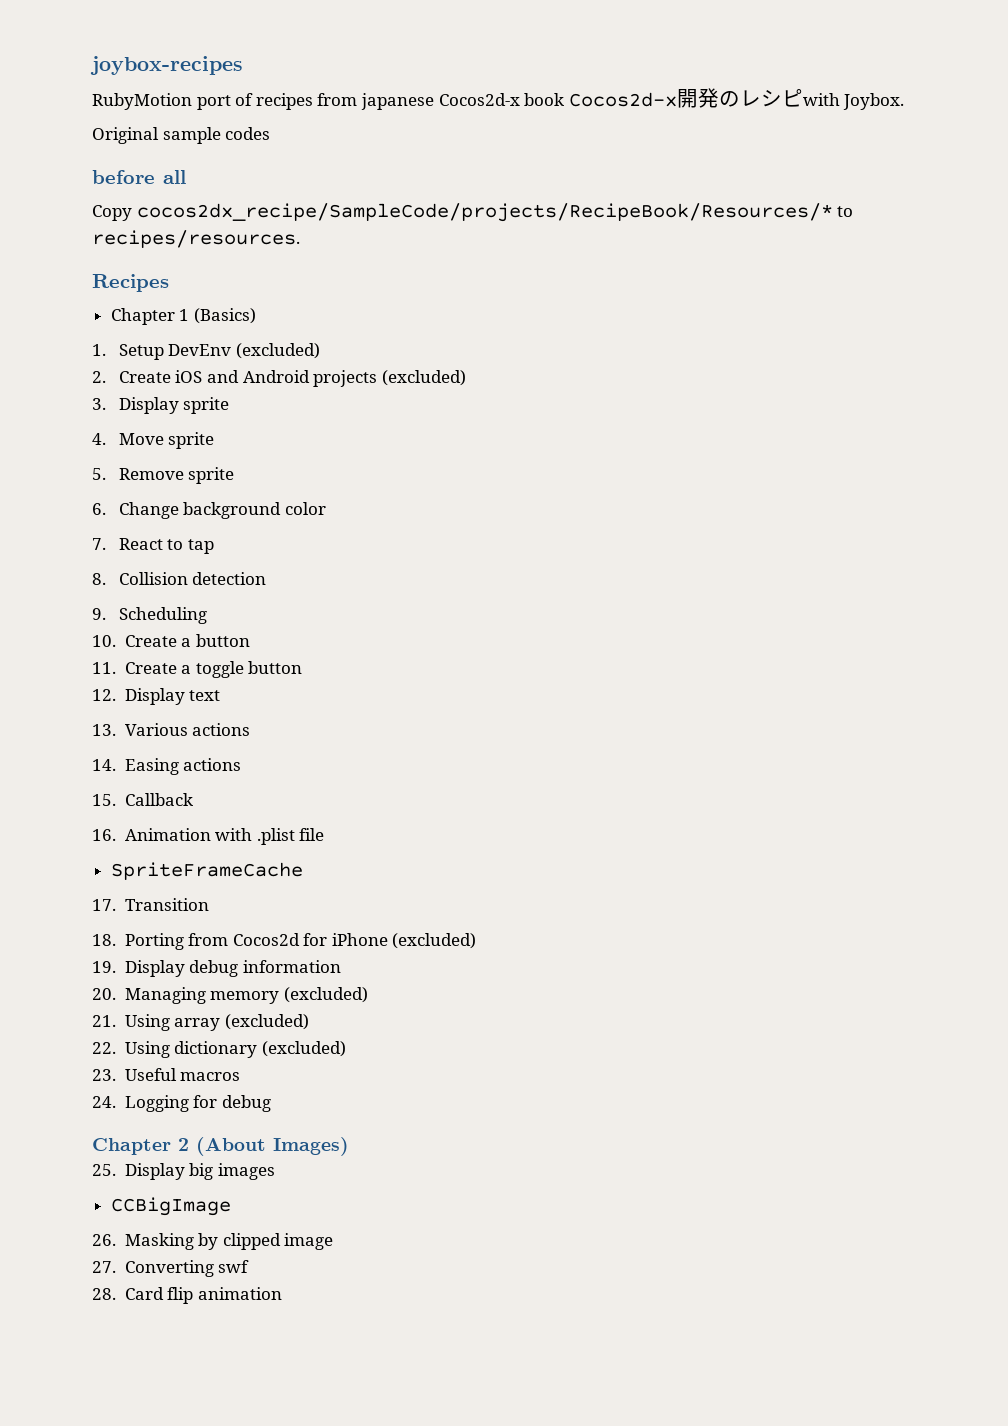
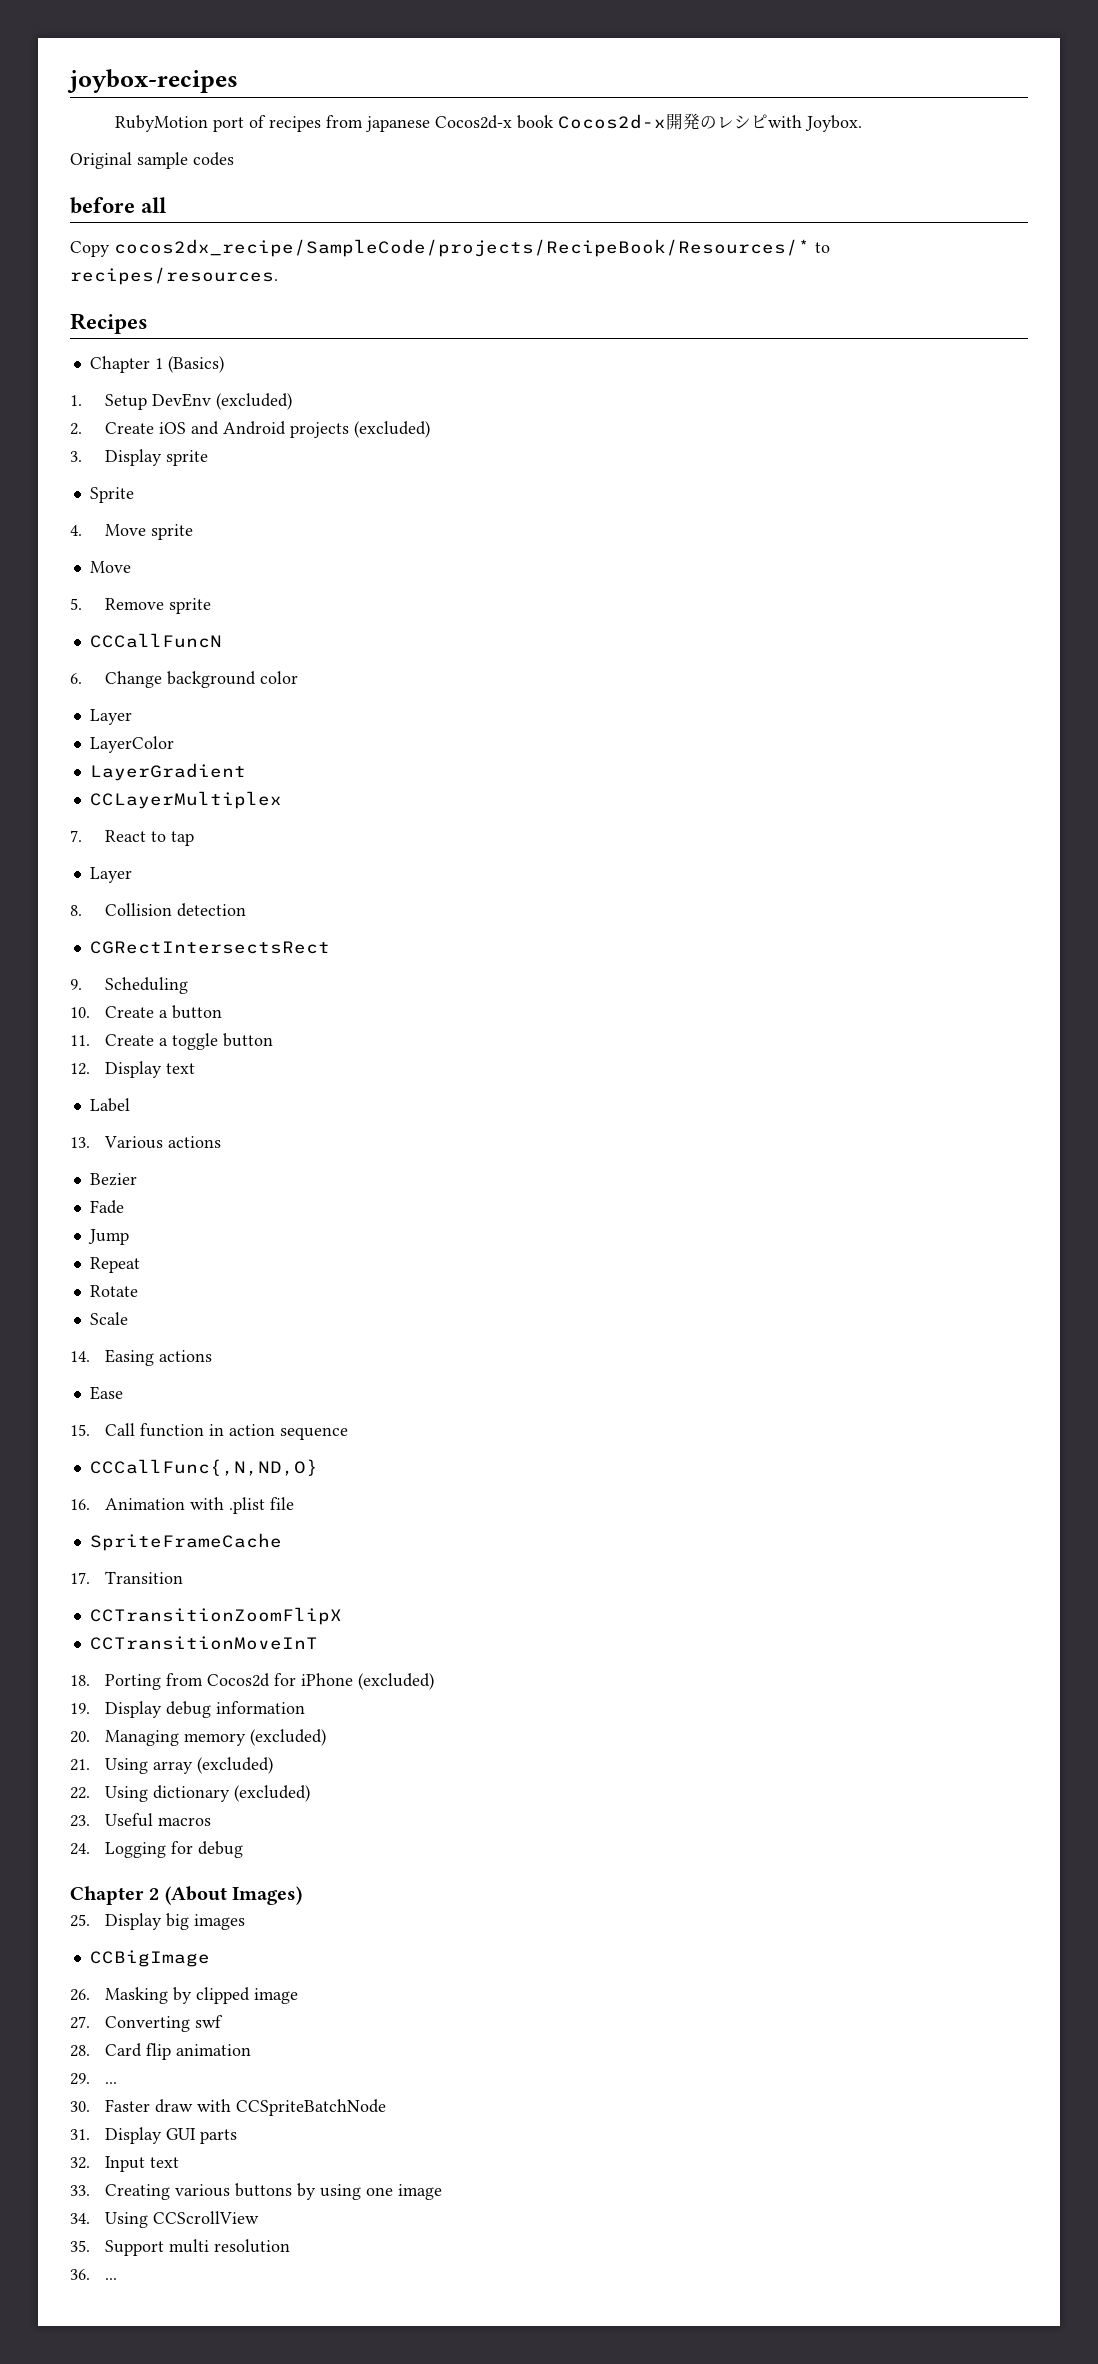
(230, 405) none -> [89,487,134,503] // Sprite
(215, 440) none -> [89,561,131,573] // Move
(235, 475) none -> [89,633,222,648] // CCCallFuncN
(326, 508) none -> [89,709,132,725] [89,736,174,753] [89,763,246,781] [89,791,282,809] // Layer // LayerColor // LayerGradient // CCLayerMultiplex
(214, 546) none -> [89,867,132,883] // Layer
(267, 578) none -> [89,941,330,954] // CGRectIntersectsRect
(221, 695) none -> [89,1098,130,1112] // Label
(251, 729) none -> [89,1173,137,1186] [89,1200,124,1214] [87,1229,129,1245] [89,1257,140,1273] [89,1285,138,1297] [89,1312,128,1325] // Bezier // Fade // Jump // Repeat // Rotate // Scale
(242, 764) none -> [89,1386,123,1400] // Ease
[124,793,193,806] Callback -> [104,1423,348,1440] [89,1459,318,1476] Call function in action sequence // CCCallFunc{,N,ND,O}
(209, 904) none -> [89,1607,342,1625] [89,1636,318,1650] // CCTransitionZoomFlipX // CCTransitionMoveInT
(282, 1293) none -> [70,2073,117,2085] [70,2099,386,2116] [70,2127,237,2144] [70,2156,179,2172] [70,2183,442,2200] [70,2211,259,2228] [70,2239,290,2256] [70,2269,117,2280] // 29. ... // 30. Faster draw with CCSpriteBatchNode // 31. Display GUI parts // 32. Input text // 33. Creating various buttons by using one image // 34. Using CCScrollView // 35. Support multi resolution // 36. ...

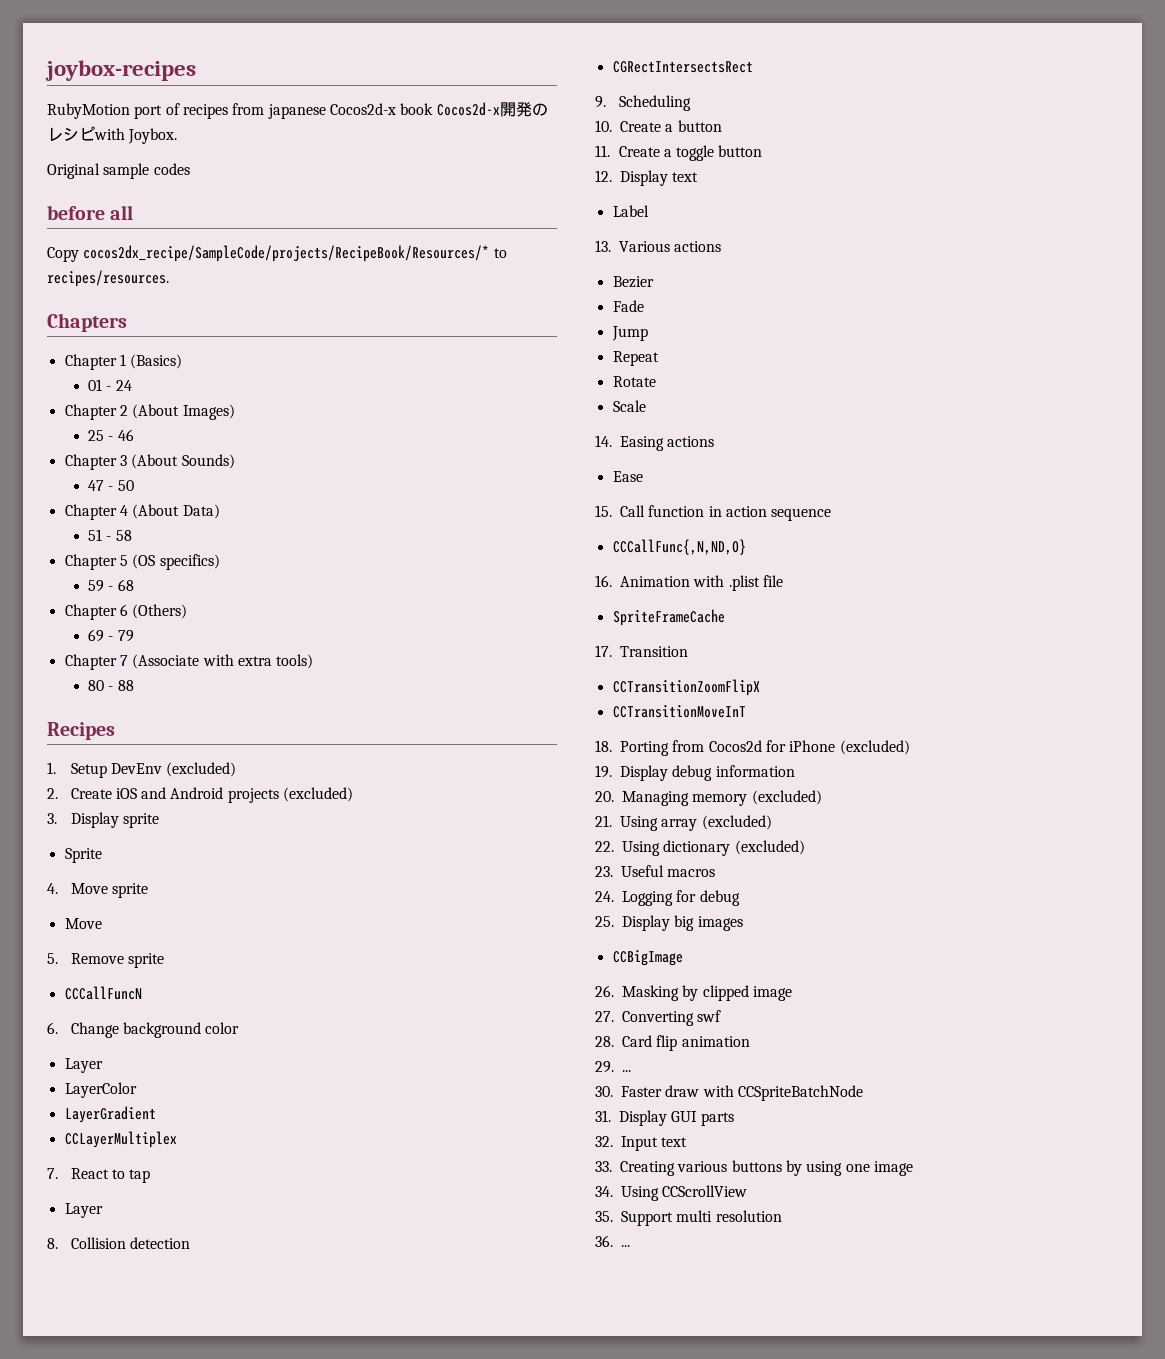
[70,313,148,334] Recipes -> [47,313,127,332] Chapters
(224, 364) none -> [88,379,132,391] [64,404,235,420] [88,429,134,441] [64,454,235,470] [88,480,134,491] [64,504,220,520] [88,529,132,541] [64,554,220,570] [88,579,134,592] [64,604,188,620] [88,629,134,642] [64,654,314,670] [88,680,134,691] [47,722,115,740] // 01 - 24 // Chapter 2 (About Images) // 25 - 46 // Chapter 3 (About Sounds) // 47 - 50 // Chapter 4 (About Data) // 51 - 58 // Chapter 5 (OS specifics) // 59 - 68 // Chapter 6 (Others) // 69 - 79 // Chapter 7 (Associate with extra tools) // 80 - 88 // Recipes
[70,1886,303,1905] // Chapter 2 (About Images) -> (740, 898) none

